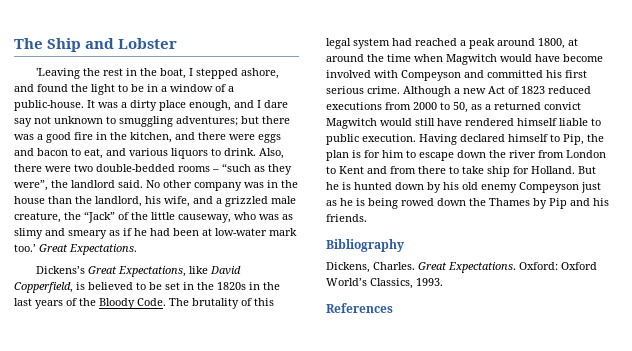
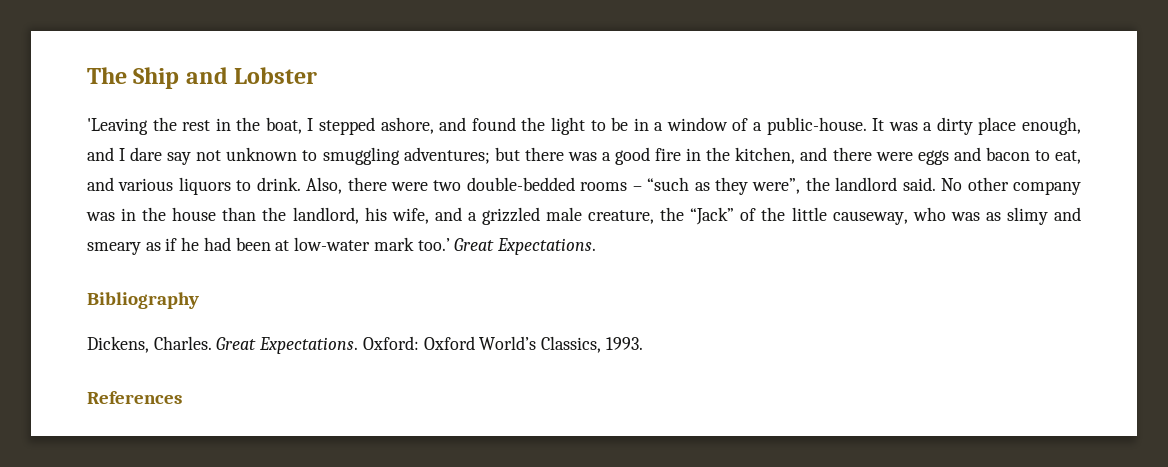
[35,266,241,277] [14,282,280,293] [14,298,274,309] [326,38,578,49] [326,54,603,65] [326,70,587,81] [326,86,591,97] [326,102,581,113] [326,118,601,129] [326,134,604,145] [326,150,606,161] [326,166,596,177] [326,182,601,193] [326,198,609,209] [326,214,367,222] // Dickens’s Great Expectations, like David Copperfield, is believed to be set in the 1820s in the last years of the Bloody Code. The brutality of this legal system had reached a peak around 1800, at around the time when Magwitch would have become involved with Compeyson and committed his first serious crime. Although a new Act of 1823 reduced executions from 2000 to 50, as a returned convict Magwitch would still have rendered himself liable to public execution. Having declared himself to Pip, the plan is for him to escape down the river from London to Kent and from there to take ship for Holland. But he is hunted down by his old enemy Compeyson just as he is being rowed down the Thames by Pip and his friends. -> (596, 246) none

